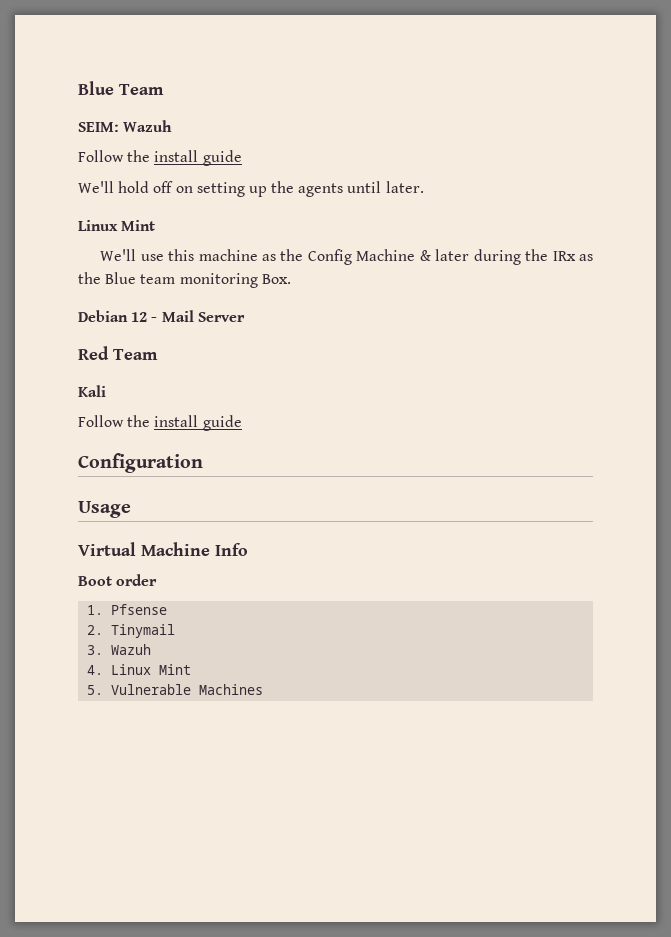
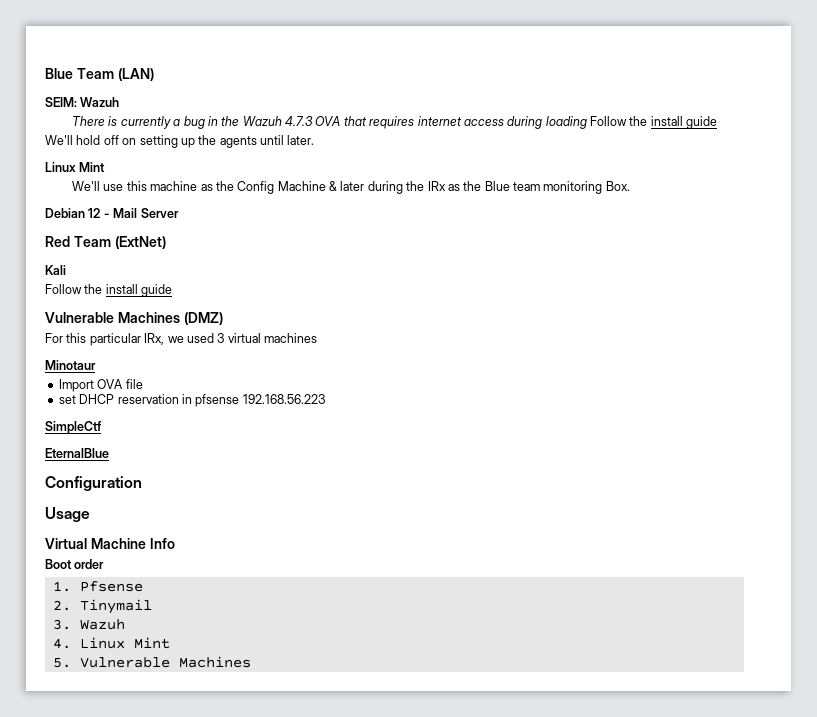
(164, 89) none -> [117,68,154,81] (LAN)
(173, 126) none -> [72,116,587,129] There is currently a bug in the Wazuh 4.7.3 OVA that requires internet access during loading
(158, 354) none -> [114,236,166,249] (ExtNet)
(242, 423) none -> [45,312,223,325] [45,333,317,346] [45,360,96,370] [58,379,143,392] [58,394,325,407] [45,421,102,434] [45,448,109,458] // Vulnerable Machines (DMZ) // For this particular IRx, we used 3 virtual machines // Minotaur // Import OVA file // set DHCP reservation in pfsense 192.168.56.223 // SimpleCtf // EternalBlue

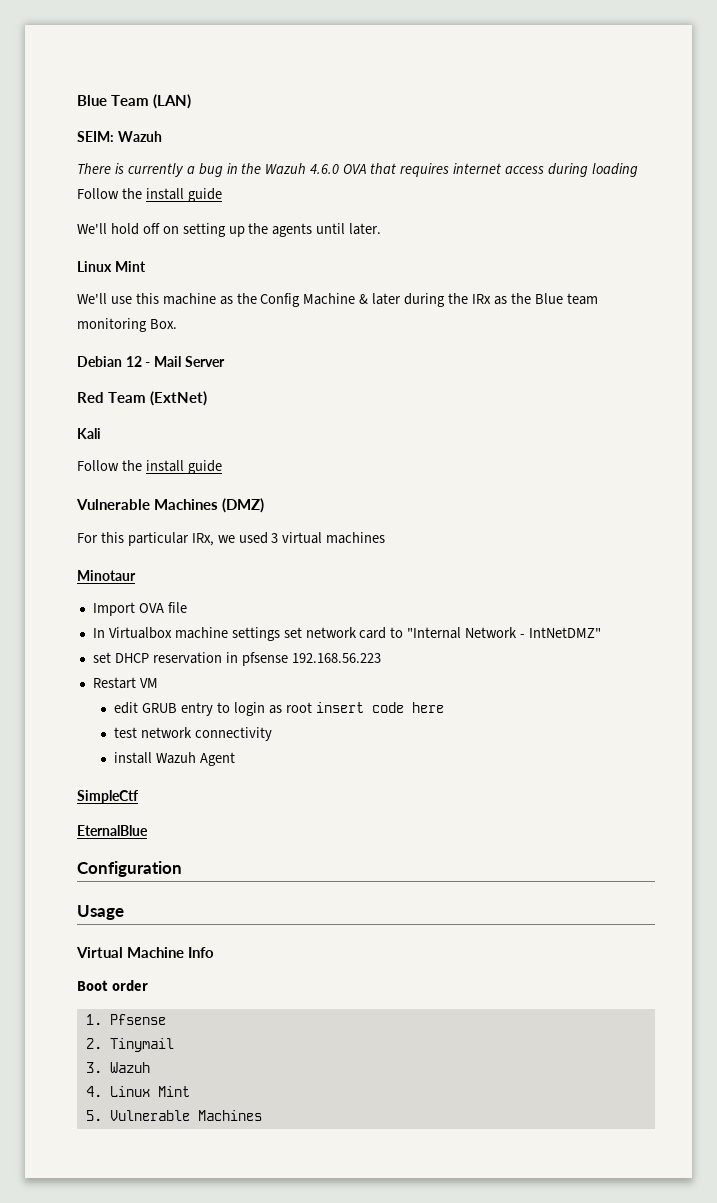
[285,116,314,126] 4.7.3 -> [310,164,340,174] 4.6.0
(143, 384) none -> [92,627,602,641] // In Virtualbox machine settings set network card to "Internal Network - IntNetDMZ"
(325, 399) none -> [92,677,158,689] [114,702,444,716] [114,727,273,741] [114,752,236,766] // Restart VM // edit GRUB entry to login as root insert code here // test network connectivity // install Wazuh Agent

